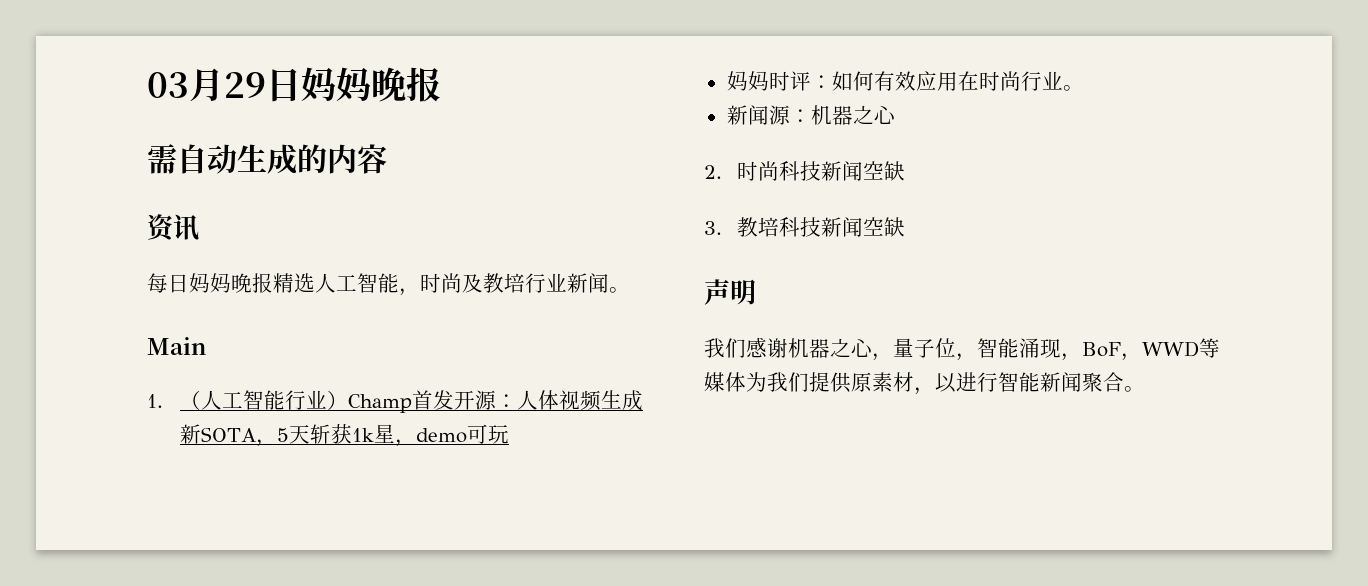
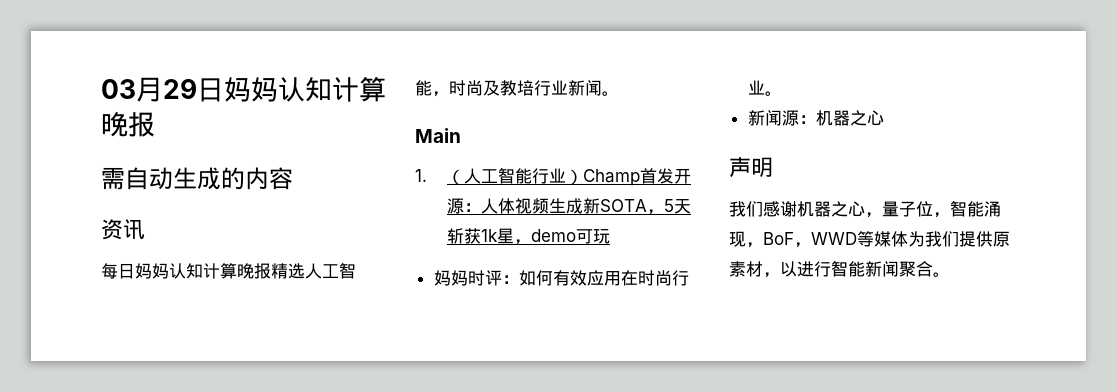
(371, 84) none -> [278,76,386,102] 认知计算
(231, 283) none -> [169,263,237,279] 认知计算
[704,161,906,181] [704,217,906,237] // 2.时尚科技新闻空缺 // 3.教培科技新闻空缺 -> (884, 118) none

